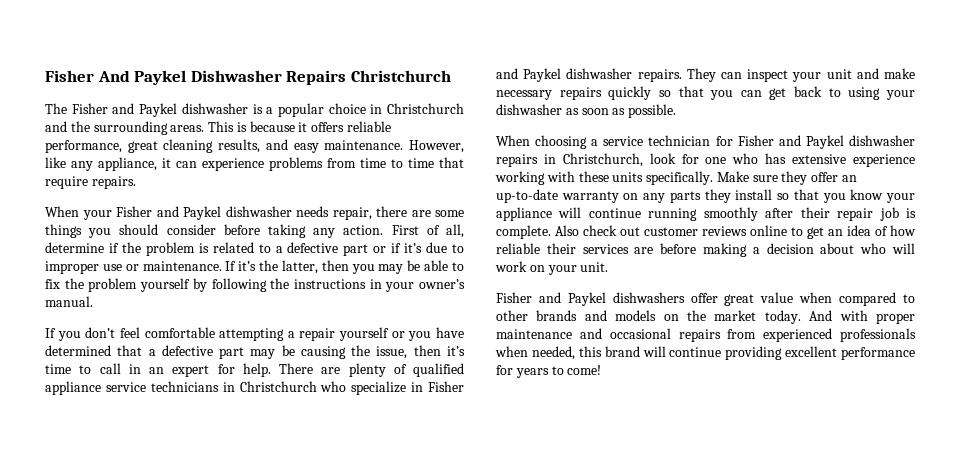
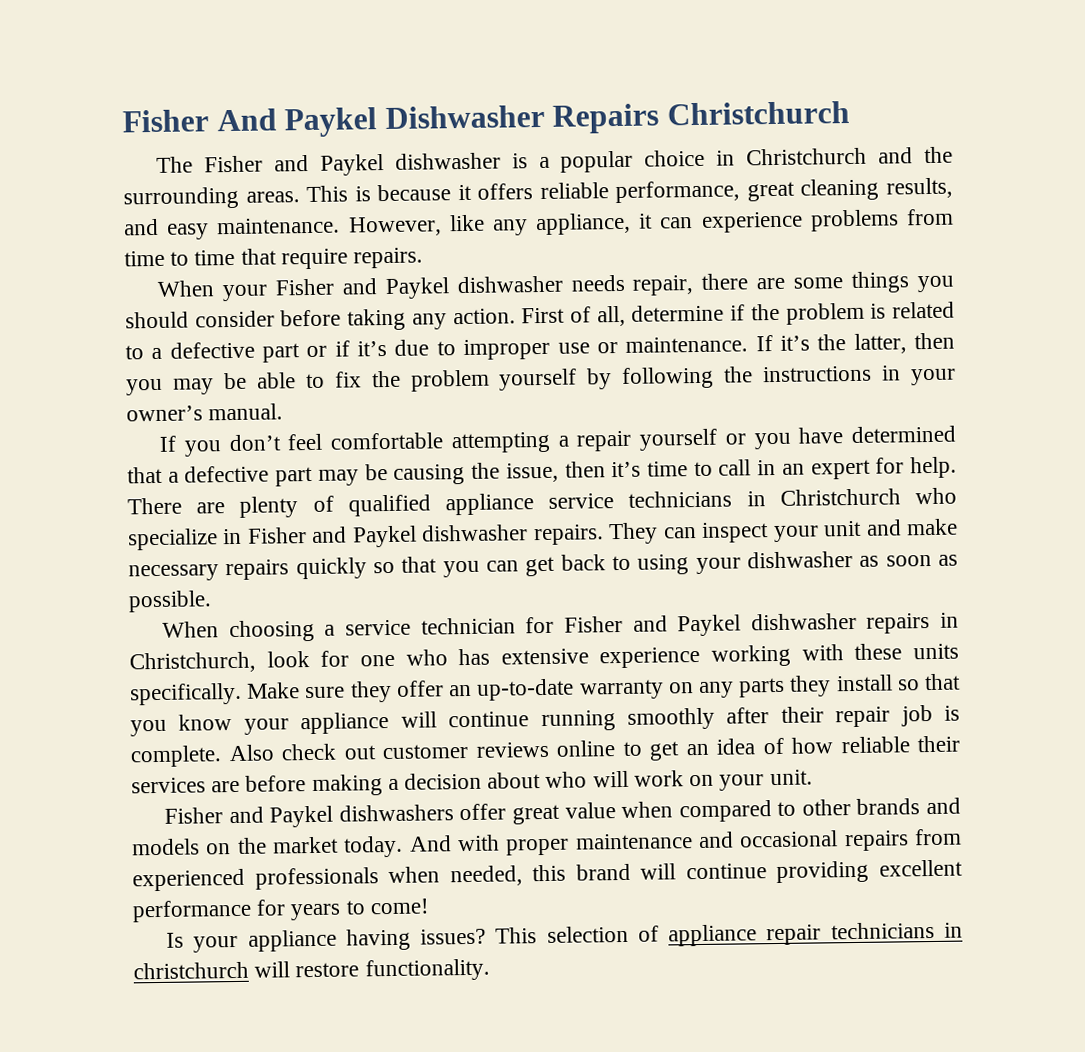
(602, 370) none -> [166,921,964,953] [133,958,490,982] // Is your appliance having issues? This selection of appliance repair technicians in christchurch will restore functionality.

